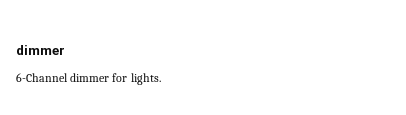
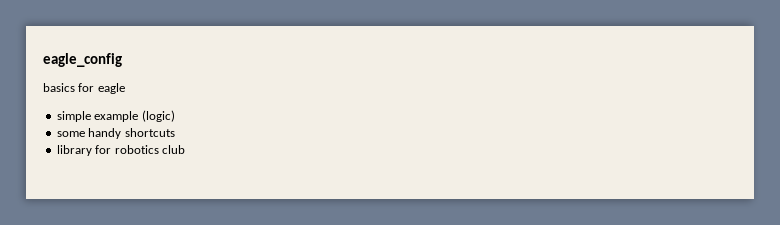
[16,45,65,55] [16,73,161,85] dimmer // 6-Channel dimmer for lights. -> [43,53,122,67] [43,83,125,94] [56,110,175,122] [56,128,175,139] [56,145,185,156] eagle_config // basics for eagle // simple example (logic) // some handy shortcuts // library for robotics club

